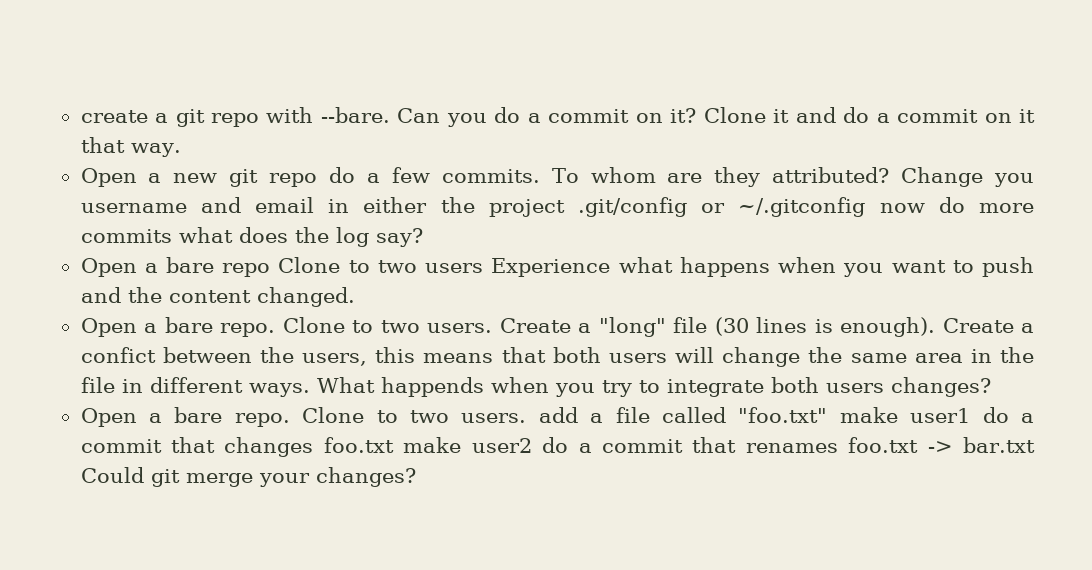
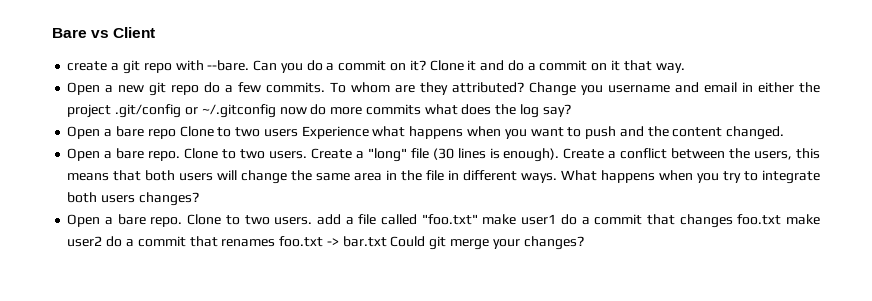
(80, 116) none -> [52,27,156,38] Bare vs Client //
[80,347,156,363] confict -> [620,148,668,159] conflict
[380,377,484,397] happends -> [601,170,656,183] happens

